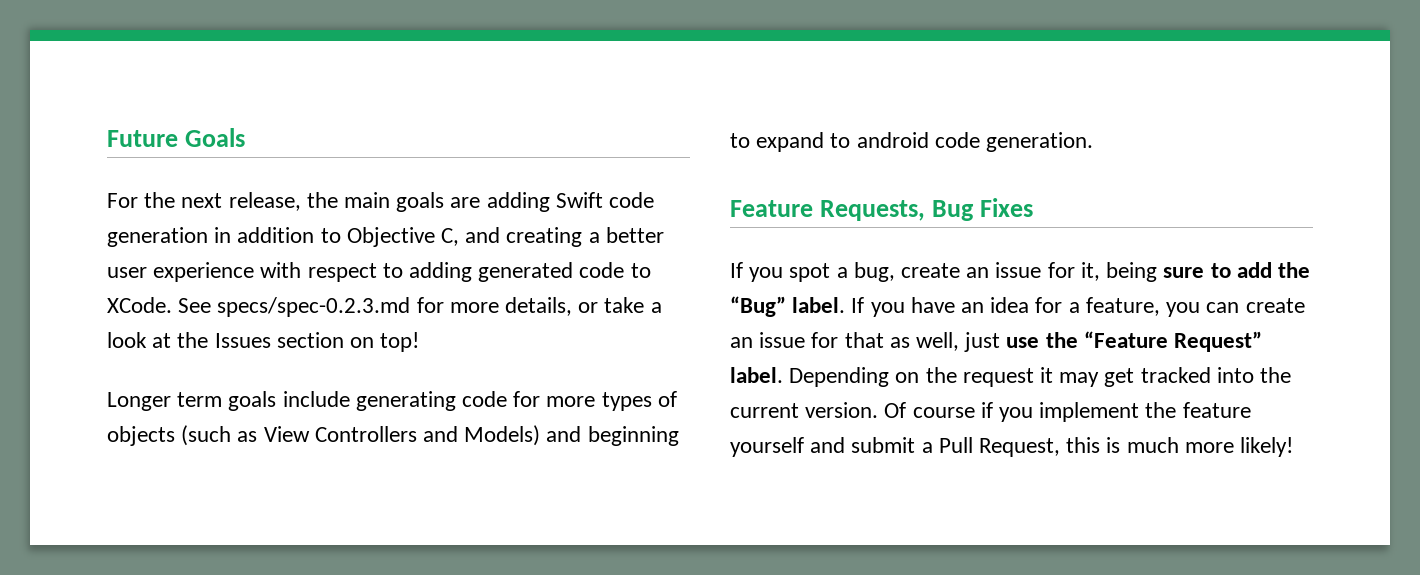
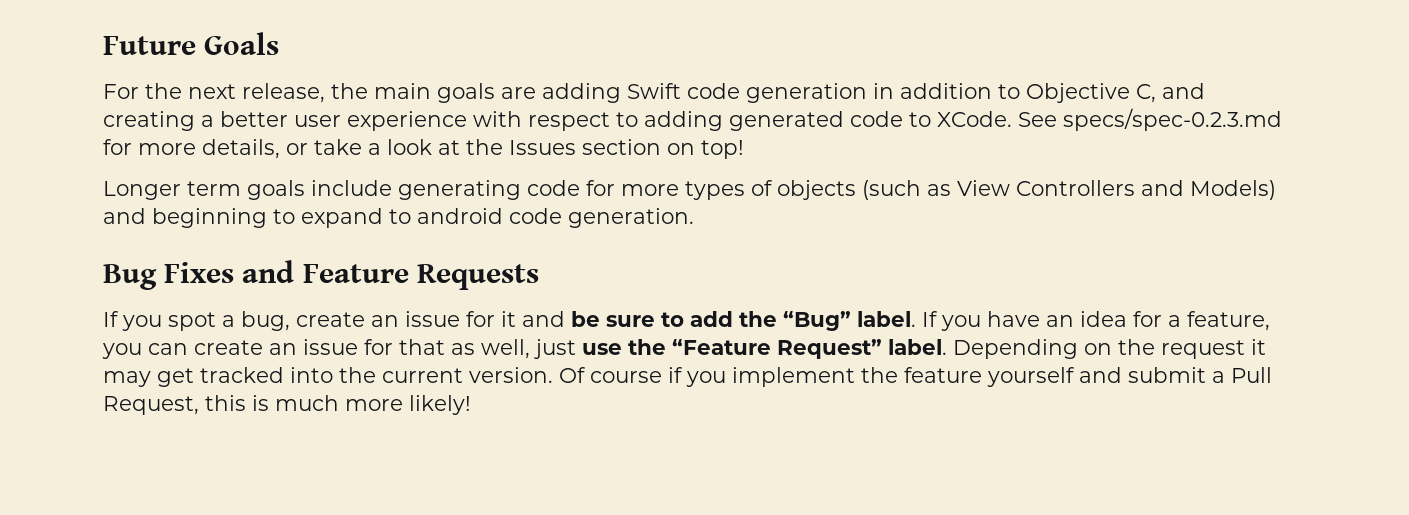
[730,200,925,221] Feature Requests, -> (694, 218) none
(1033, 207) none -> [242,260,539,290] and Feature Requests
[1080,262,1158,282] it, being -> [501,311,600,327] it and be

